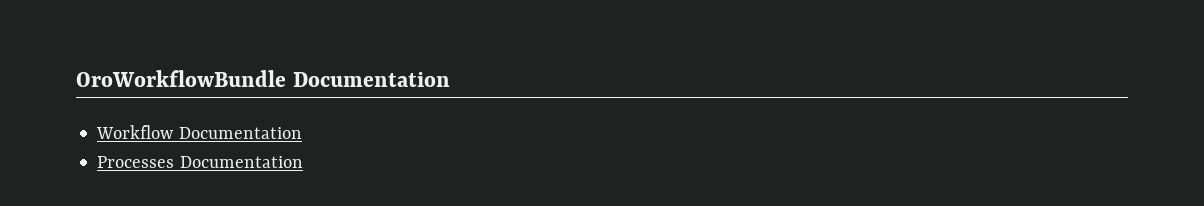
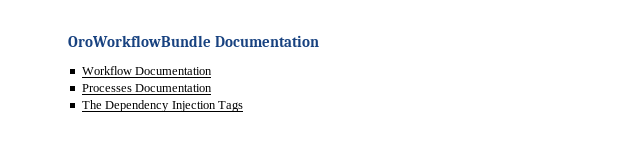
(303, 162) none -> [81,100,243,112] // The Dependency Injection Tags

